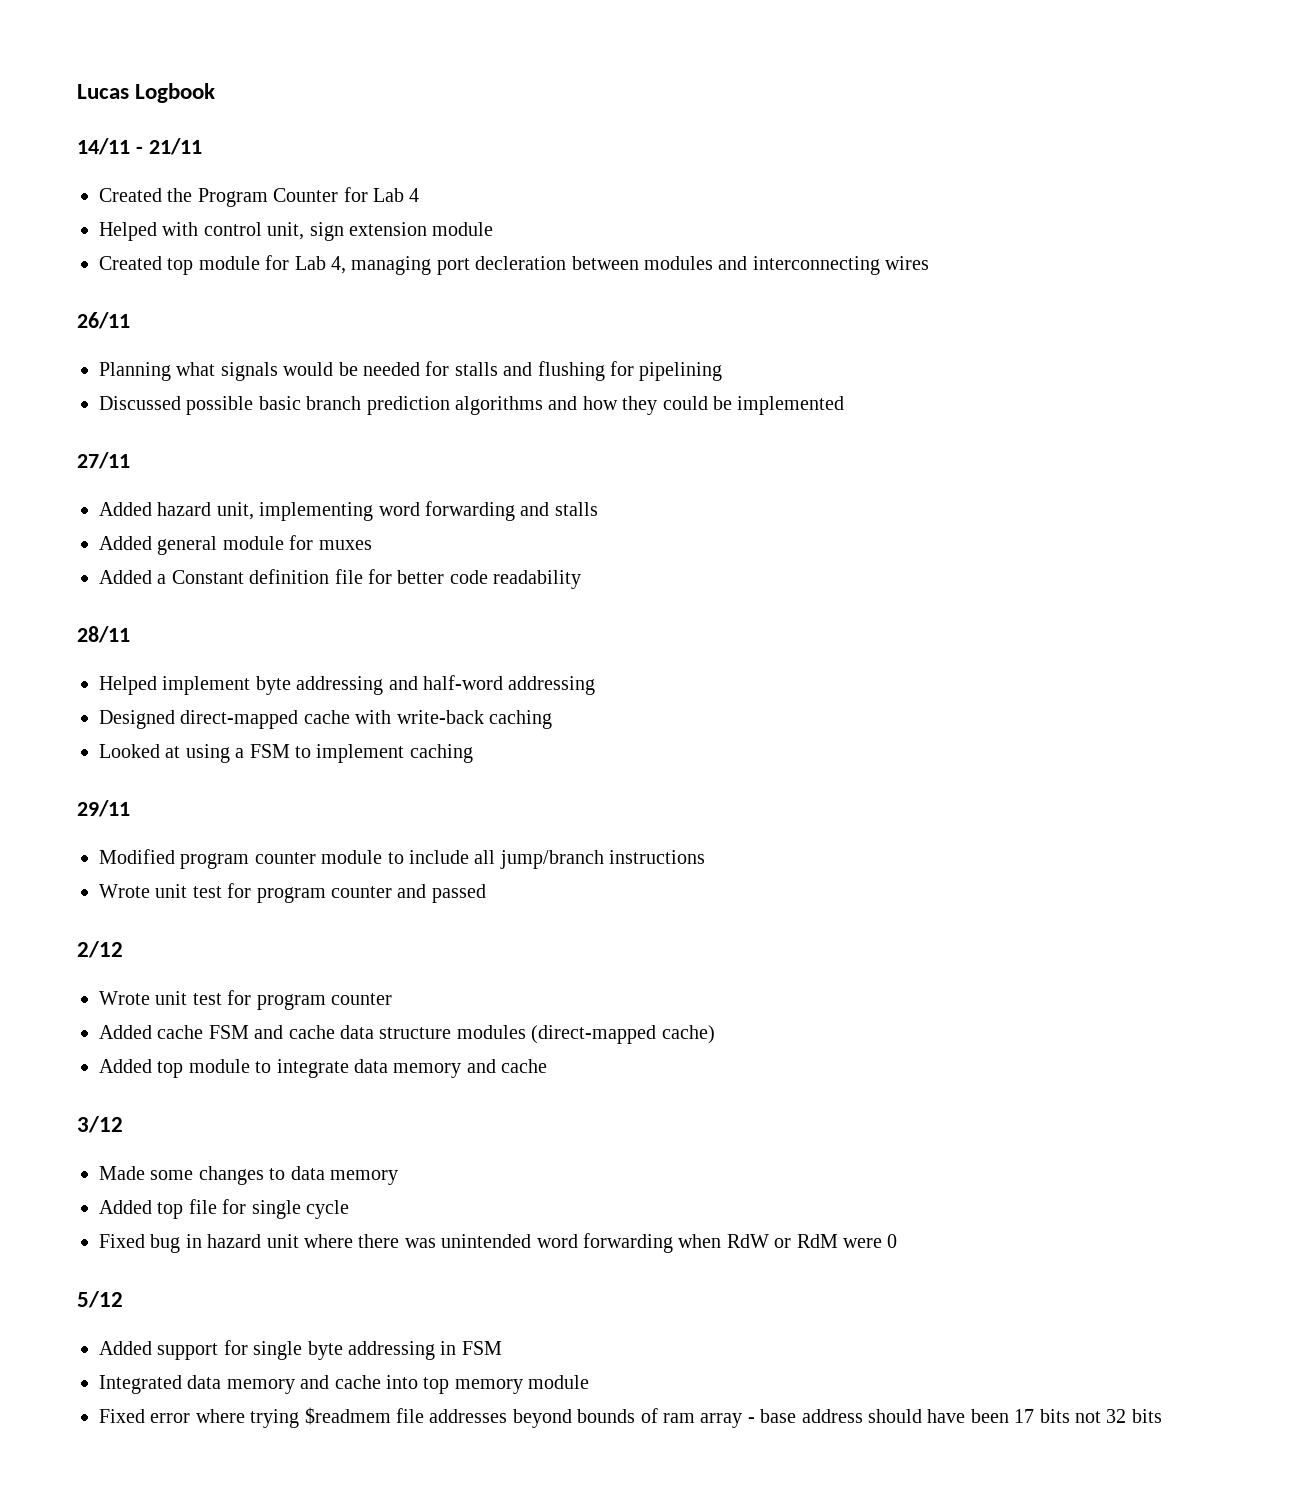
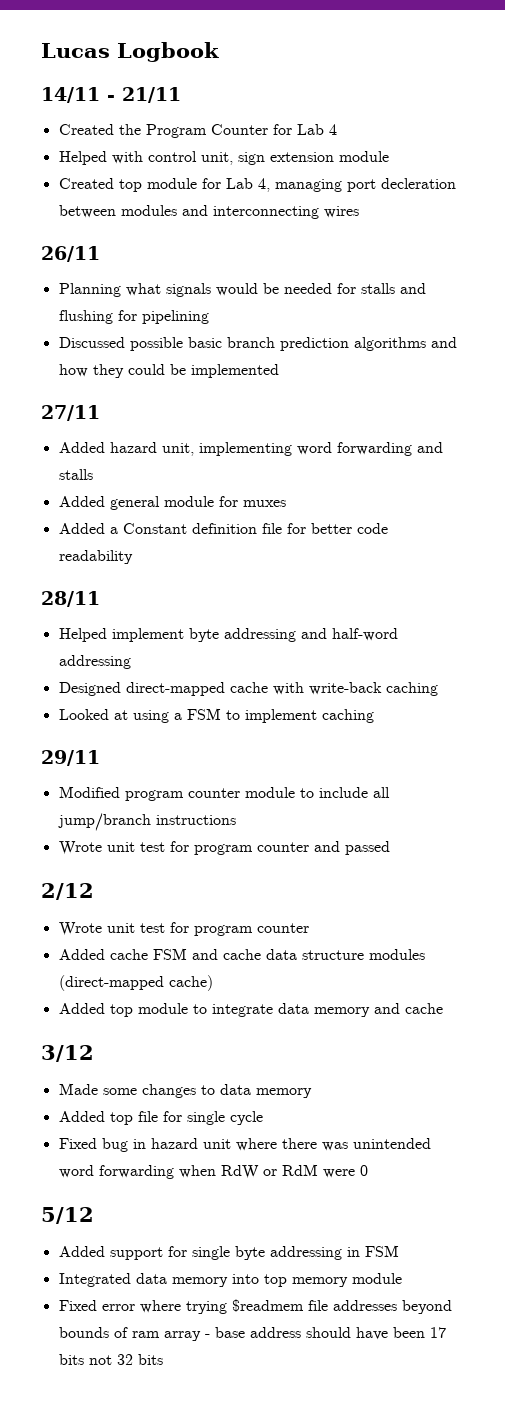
[300,1375,381,1389] and cache -> (228, 1282) none

